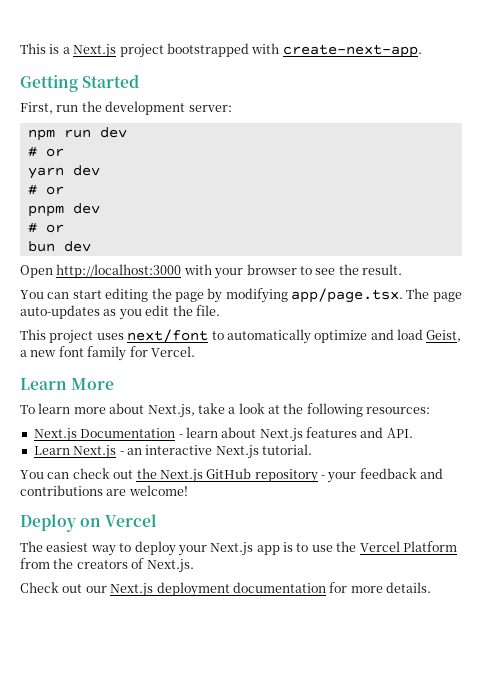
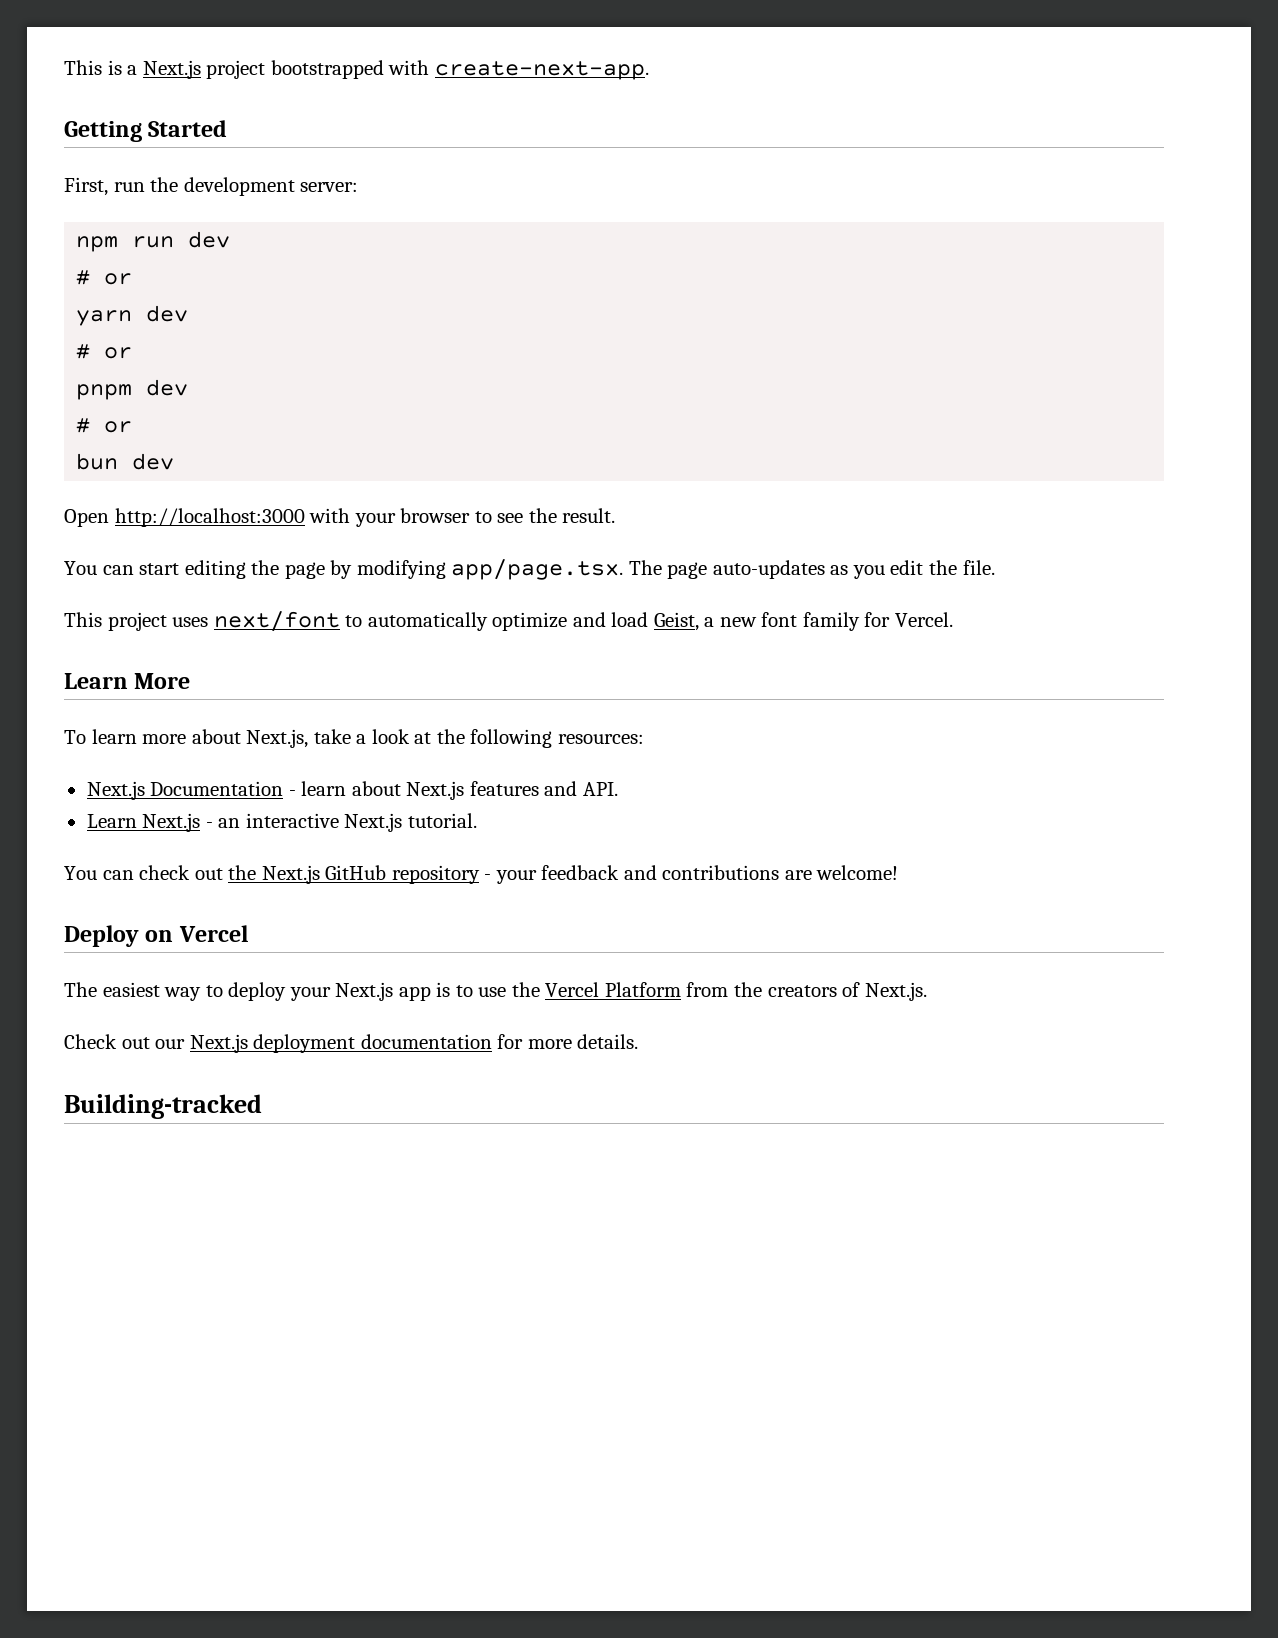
(431, 587) none -> [64,1094,262,1119] // Building-tracked

